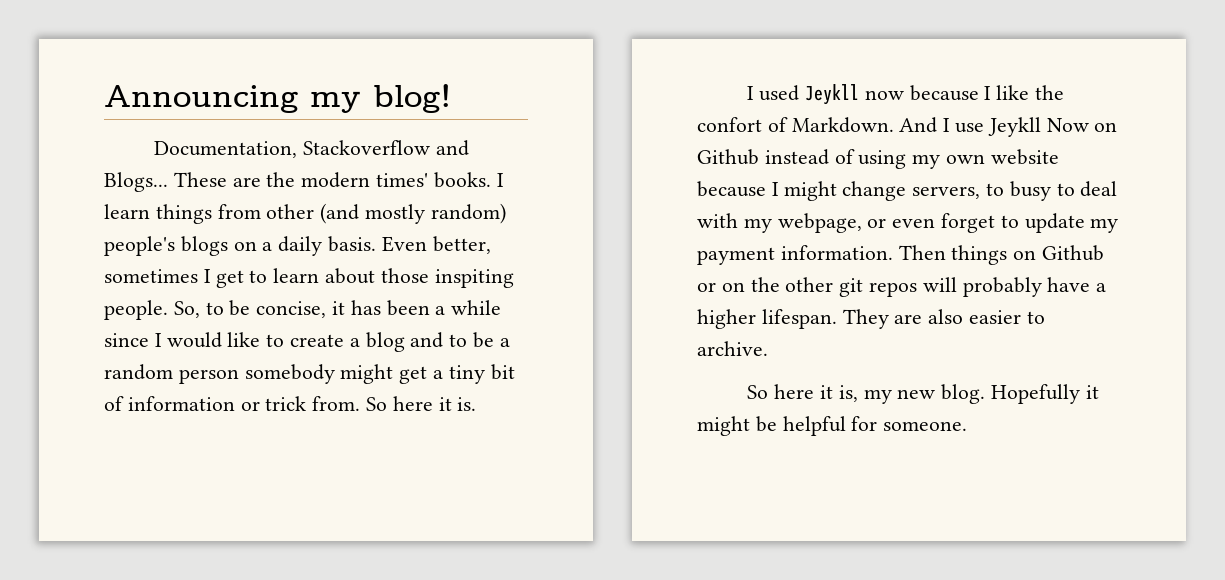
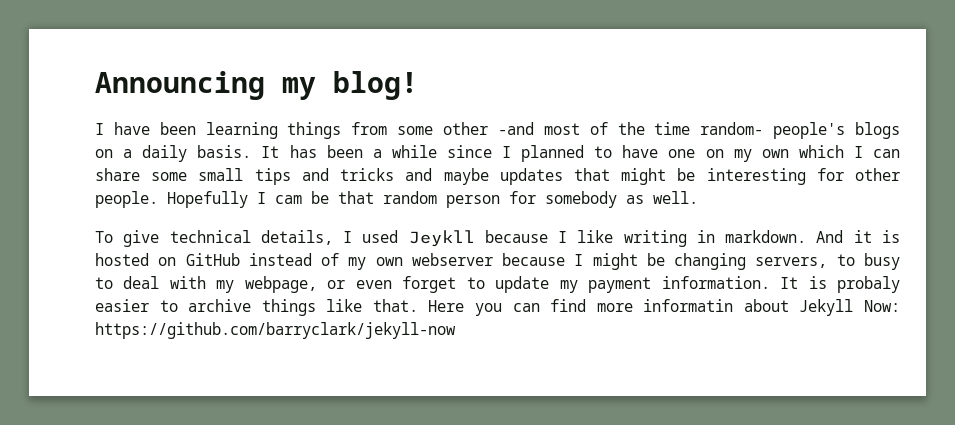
[154,140,469,158] [104,172,504,192] [104,203,506,224] Documentation, Stackoverflow and Blogs... These are the modern times' books. I learn things from other (and mostly random) -> [95,122,764,139] I have been learning things from some other -and most of the time random-
[381,236,491,254] [104,268,514,288] [104,300,346,320] Even better, sometimes I get to learn about those inspiting people. So, to be concise, it -> [261,146,280,158] It
[166,332,510,352] [104,364,515,384] [104,396,477,411] would like to create a blog and to be a random person somebody might get a tiny bit of information or trick from. So here it is. // -> [521,145,901,162] [95,168,900,185] [95,191,698,208] [95,230,333,247] planned to have one on my own which I can share some small tips and tricks and maybe updates that might be interesting for other people. Hopefully I cam be that random person for somebody as well. // To give technical details,
[864,90,904,100] now -> (475, 238) none
[1034,85,1064,100] [697,117,1118,137] [697,149,759,165] the confort of Markdown. And I use Jeykll Now on Github -> [623,230,900,247] [95,253,240,266] writing in markdown. And it is hosted on GitHub
[858,149,1059,169] using my own website -> [348,253,493,270] my own webserver
[842,181,907,201] change -> [646,253,747,270] be changing
[898,245,1105,265] [697,277,1107,297] [697,309,1045,329] [697,341,768,356] [747,384,1099,404] [697,416,968,436] Then things on Github or on the other git repos will probably have a higher lifespan. They are also easier to archive. // So here it is, my new blog. Hopefully it might be helpful for someone. -> [780,276,900,293] [95,299,900,316] [95,322,456,339] It is probaly easier to archive things like that. Here you can find more informatin about Jekyll Now: https://github.com/barryclark/jekyll-now

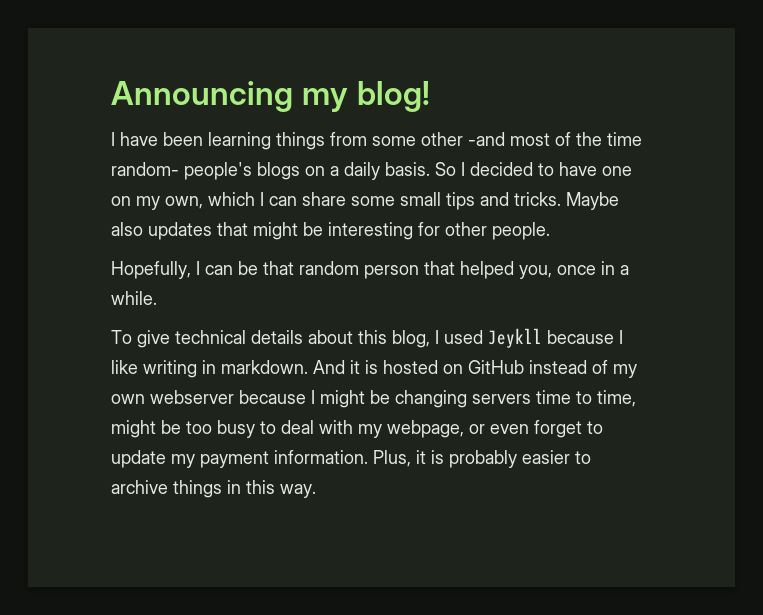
[261,145,585,162] It has been a while since I planned -> [435,162,533,176] So I decided
[761,149,789,158] own -> [165,196,203,209] own,
[340,168,489,185] tricks and maybe -> [514,192,619,210] [111,222,143,236] tricks. Maybe also
[167,191,302,208] Hopefully I cam -> [111,261,233,279] // Hopefully, I can
[509,191,698,208] for somebody as well. -> [424,261,629,279] [111,291,157,305] that helped you, once in a while.
[260,230,333,245] details, -> [251,330,430,348] details about this blog,
[755,254,855,268] servers, to -> [472,390,636,407] [111,420,212,438] servers time to time, might be too
[780,276,900,293] [95,299,900,316] [95,322,456,339] It is probaly easier to archive things like that. Here you can find more informatin about Jekyll Now: https://github.com/barryclark/jekyll-now -> [373,450,591,468] [111,480,316,498] Plus, it is probably easier to archive things in this way.

